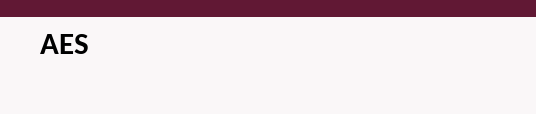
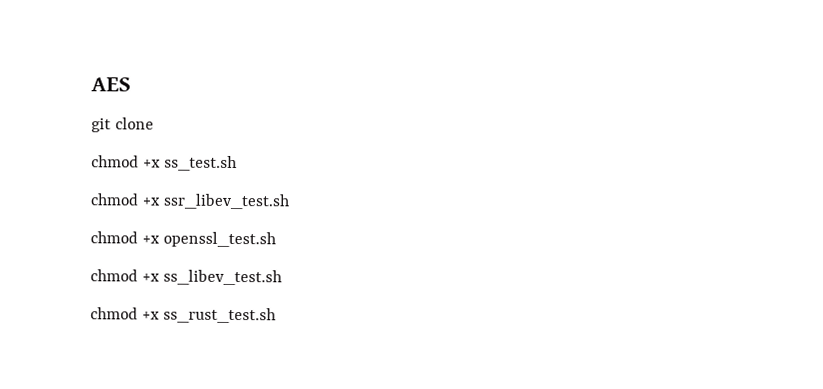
(89, 44) none -> [91,117,154,133] [91,155,238,172] [90,193,290,210] [90,231,277,248] [90,269,283,286] [90,307,277,324] // git clone // chmod +x ss_test.sh // chmod +x ssr_libev_test.sh // chmod +x openssl_test.sh // chmod +x ss_libev_test.sh // chmod +x ss_rust_test.sh

